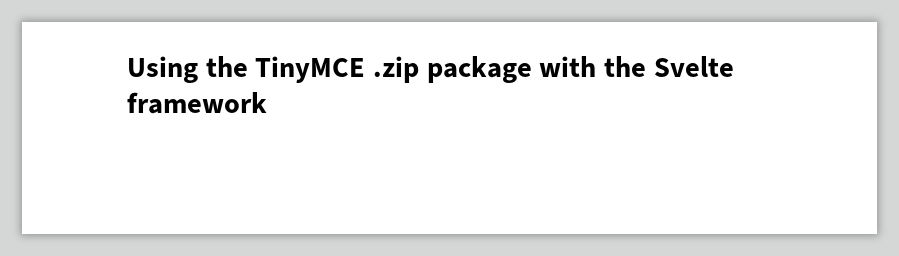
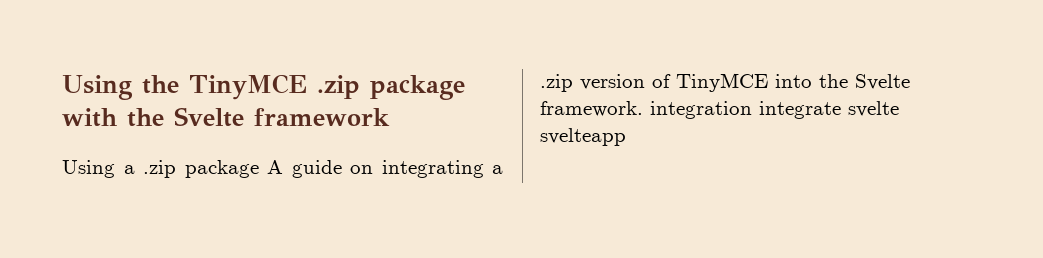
(267, 103) none -> [62,160,503,178] [540,73,910,92] [540,101,899,119] [540,128,626,146] // Using a .zip package A guide on integrating a .zip version of TinyMCE into the Svelte framework. integration integrate svelte svelteapp

